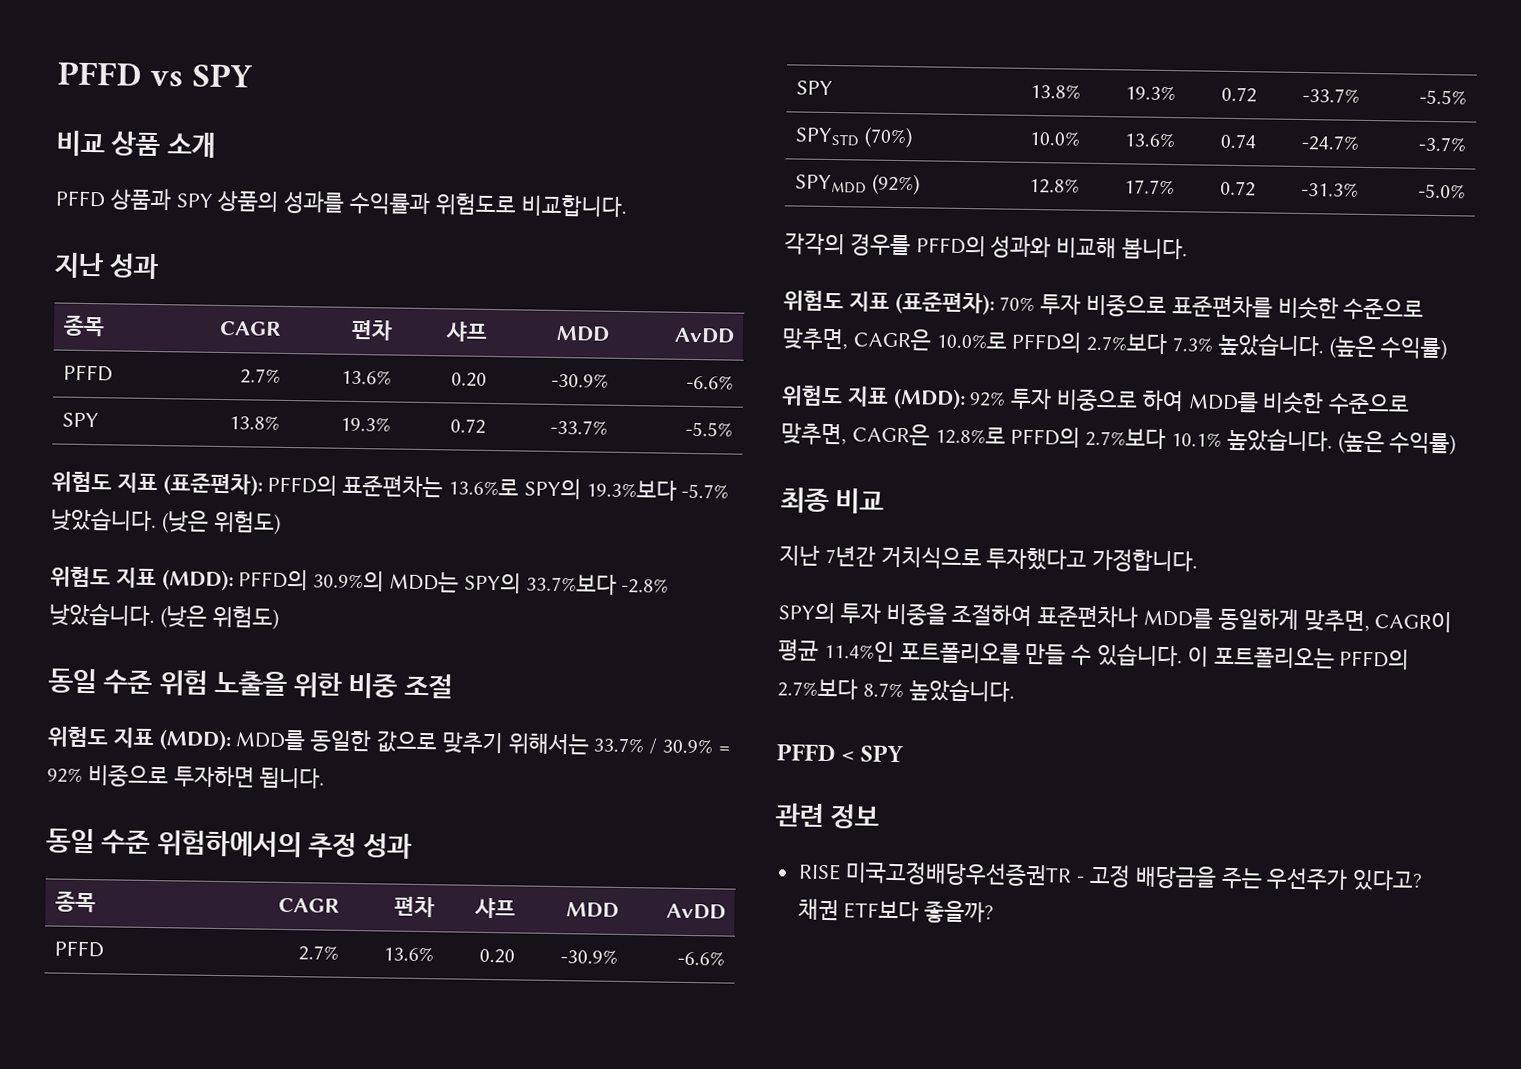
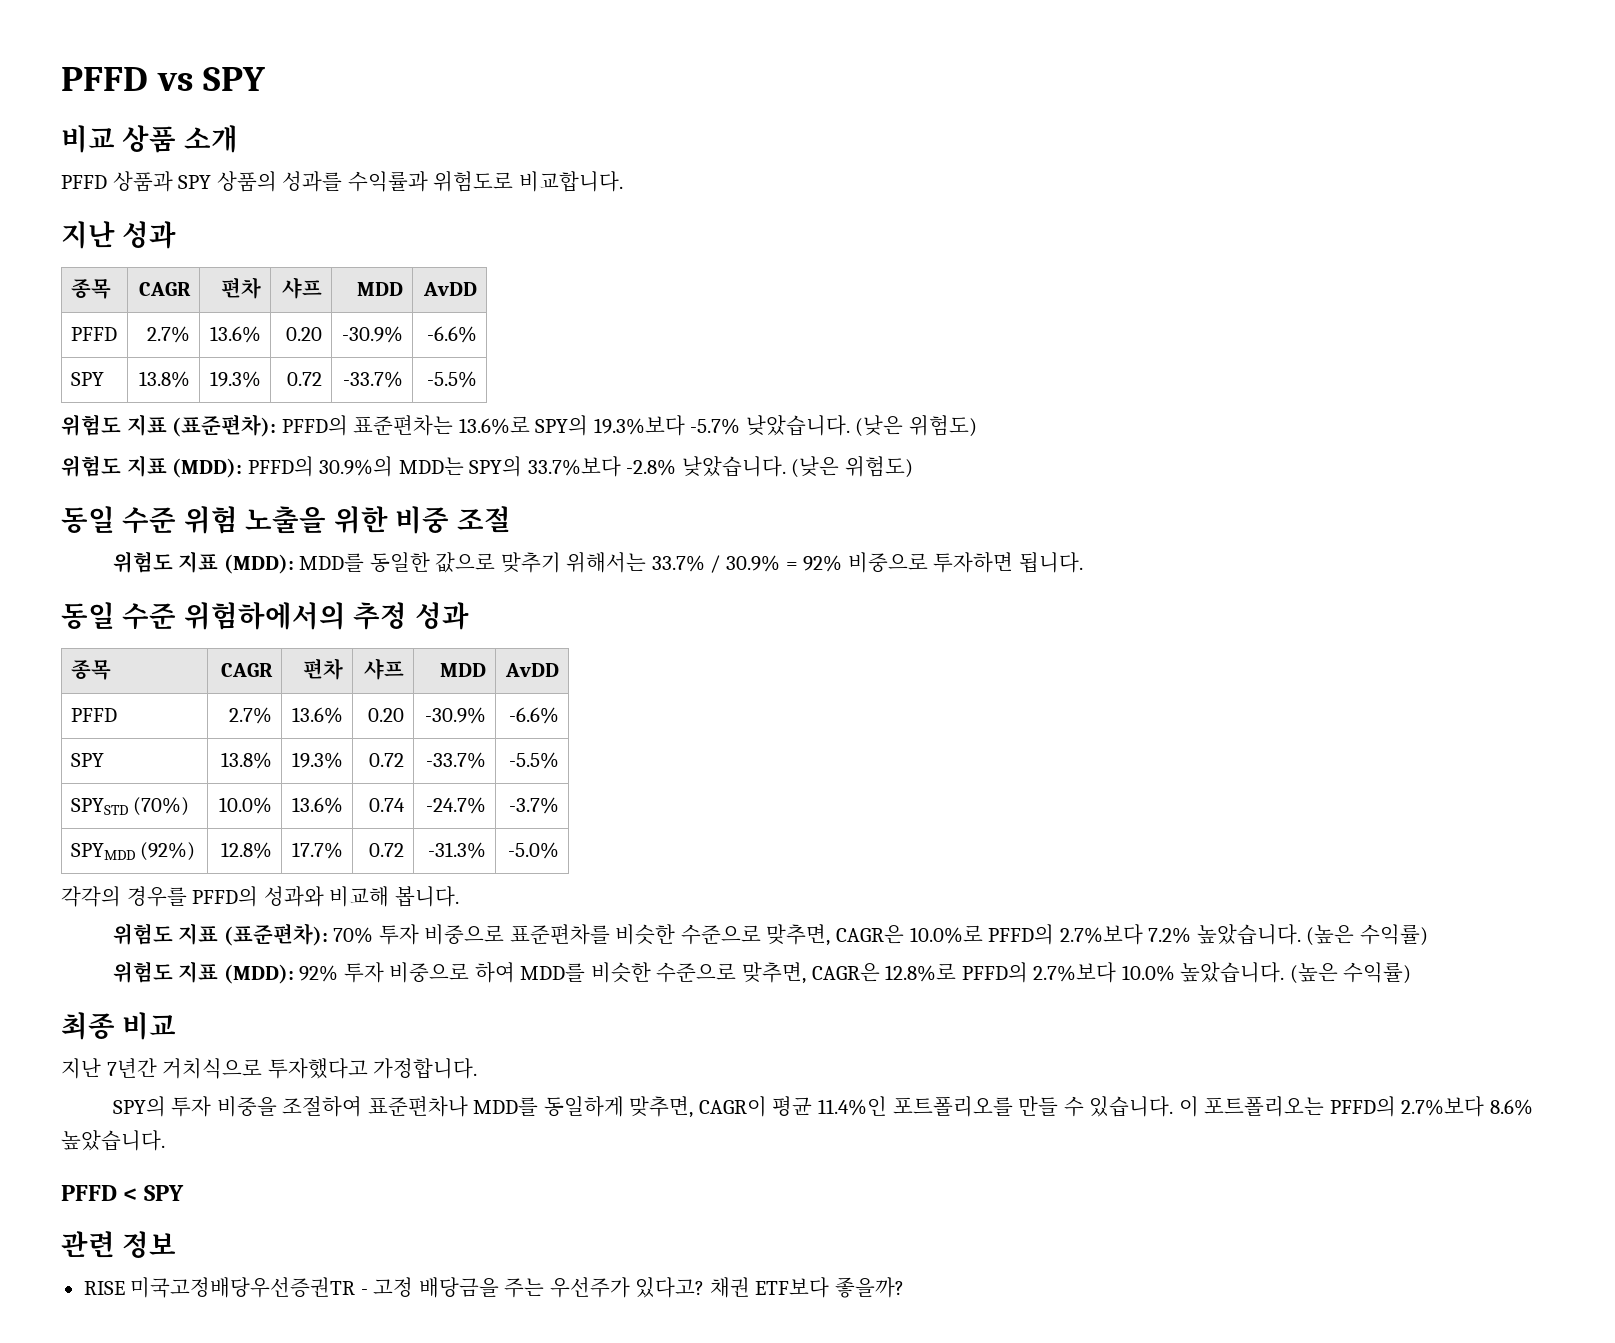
[1172,337,1214,352] 7.3% -> [1148,927,1192,944] 7.2%
[1171,432,1223,447] 10.1% -> [1121,965,1175,982] 10.0%
[862,682,904,698] 8.7% -> [1489,1099,1533,1116] 8.6%

